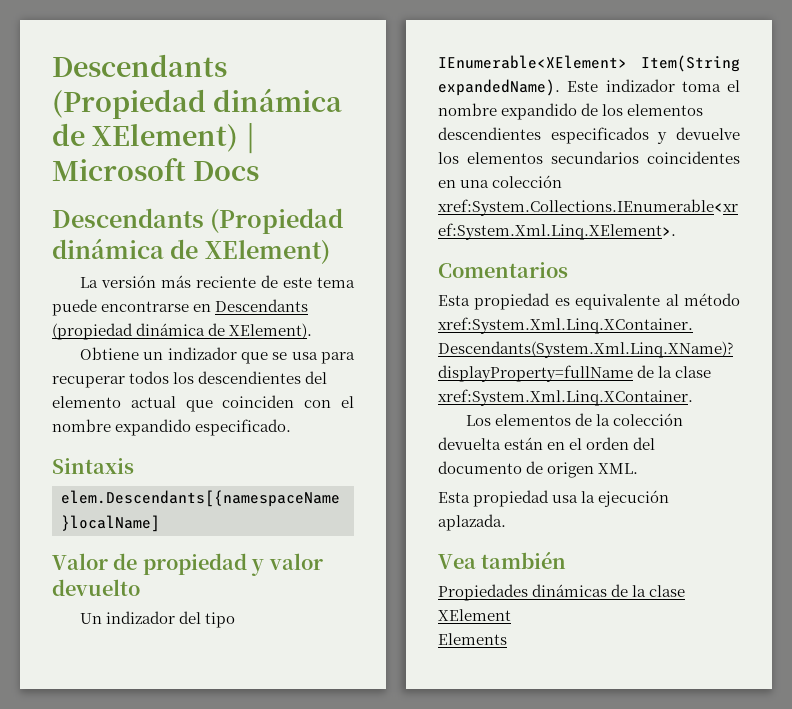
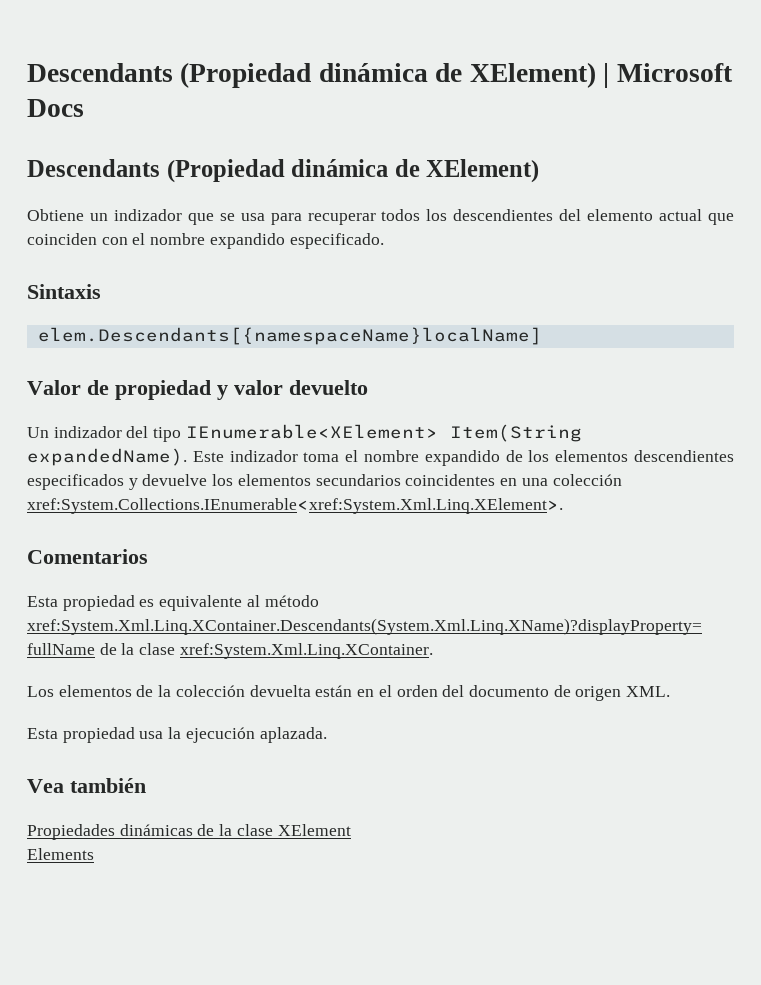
[79,275,356,288] [52,299,309,316] [52,323,313,340] // La versión más reciente de este tema puede encontrarse en Descendants (propiedad dinámica de XElement). -> (540, 171) none

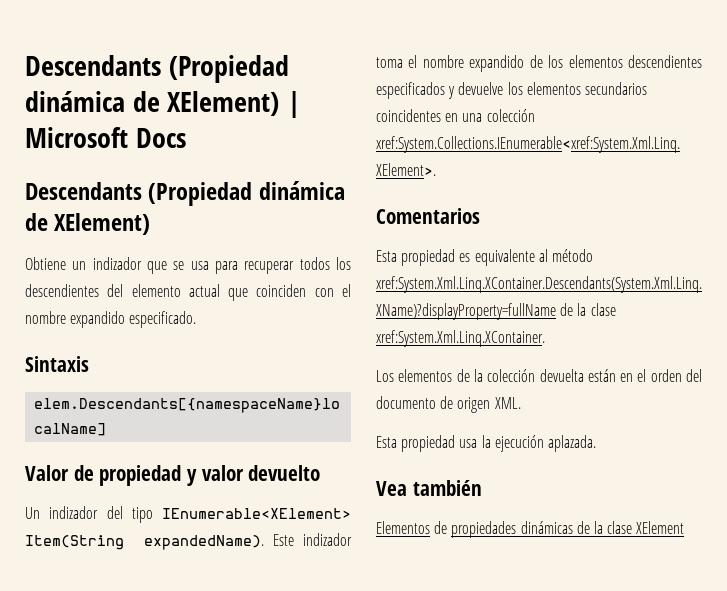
[27,824,115,840] Propiedades -> [376,521,517,538] Elementos de propiedades
[27,848,94,860] // Elements -> (685, 527) none

